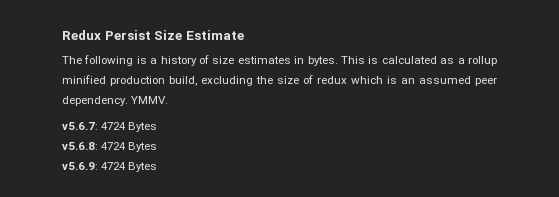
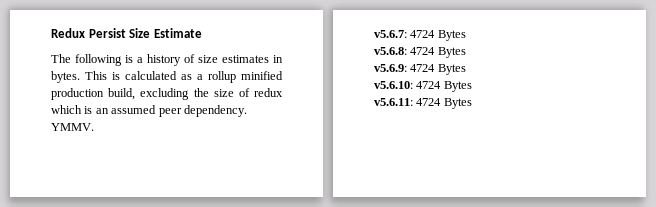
(158, 167) none -> [374,81,472,92] [374,98,472,109] // v5.6.10: 4724 Bytes // v5.6.11: 4724 Bytes

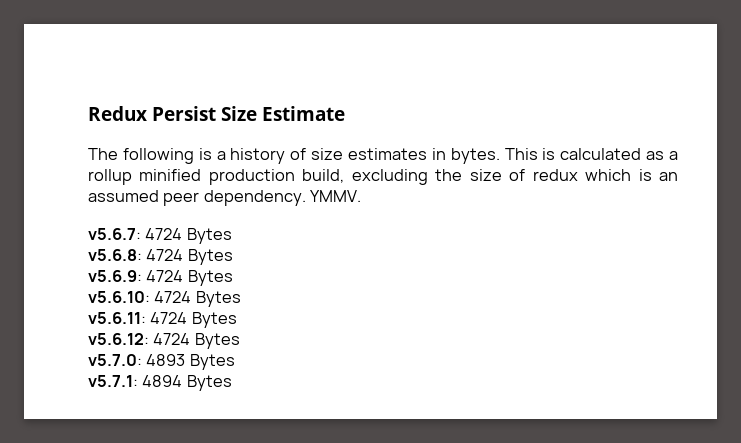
(472, 103) none -> [88,333,240,349] [88,354,235,370] [88,375,232,391] // v5.6.12: 4724 Bytes // v5.7.0: 4893 Bytes // v5.7.1: 4894 Bytes

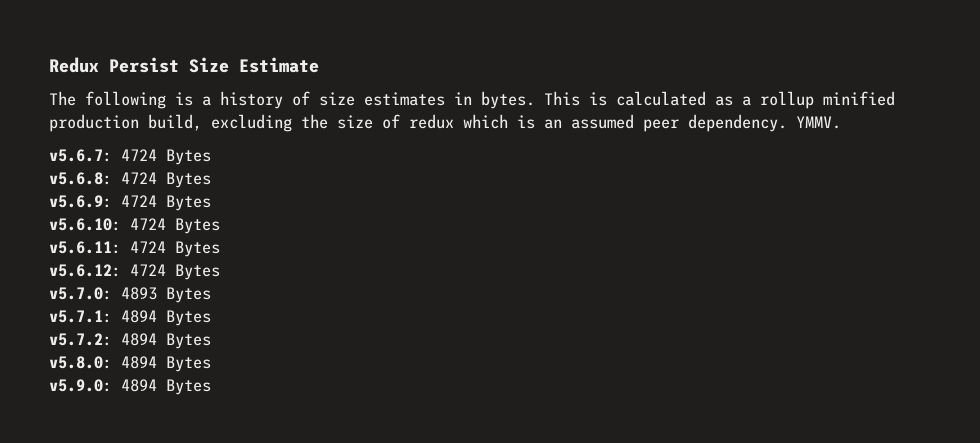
(232, 383) none -> [49,333,211,349] [49,356,211,372] [49,379,211,395] // v5.7.2: 4894 Bytes // v5.8.0: 4894 Bytes // v5.9.0: 4894 Bytes

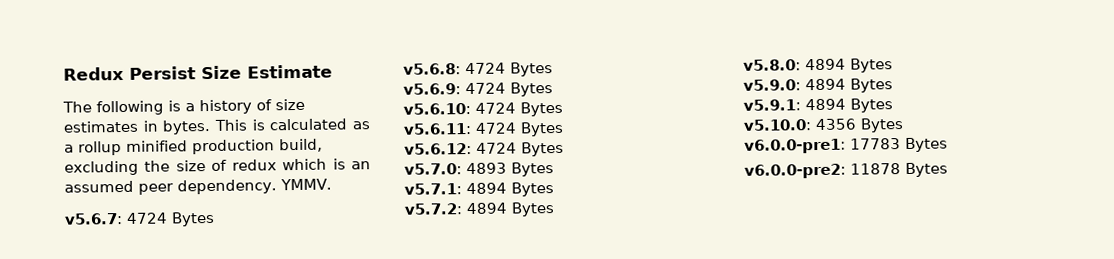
(211, 387) none -> [743,98,893,113] [743,118,904,133] [744,137,948,154] [744,162,948,179] // v5.9.1: 4894 Bytes // v5.10.0: 4356 Bytes // v6.0.0-pre1: 17783 Bytes // v6.0.0-pre2: 11878 Bytes

